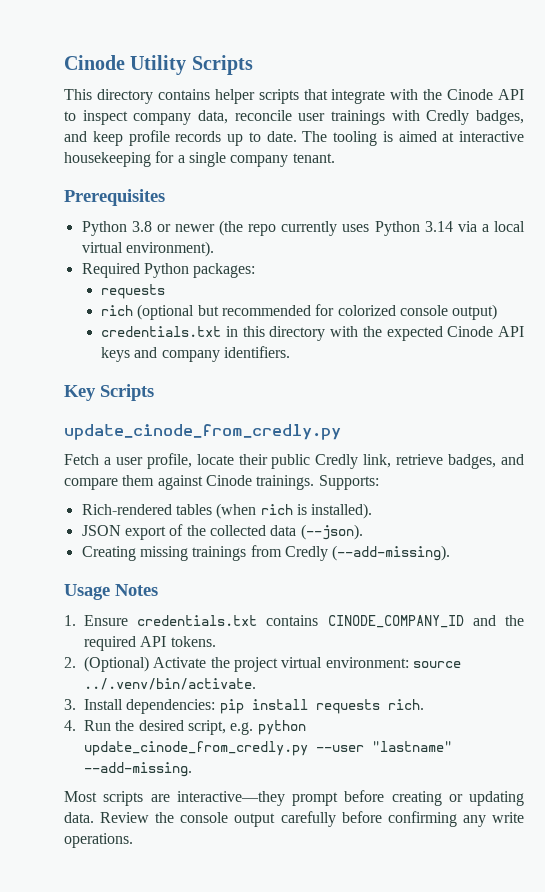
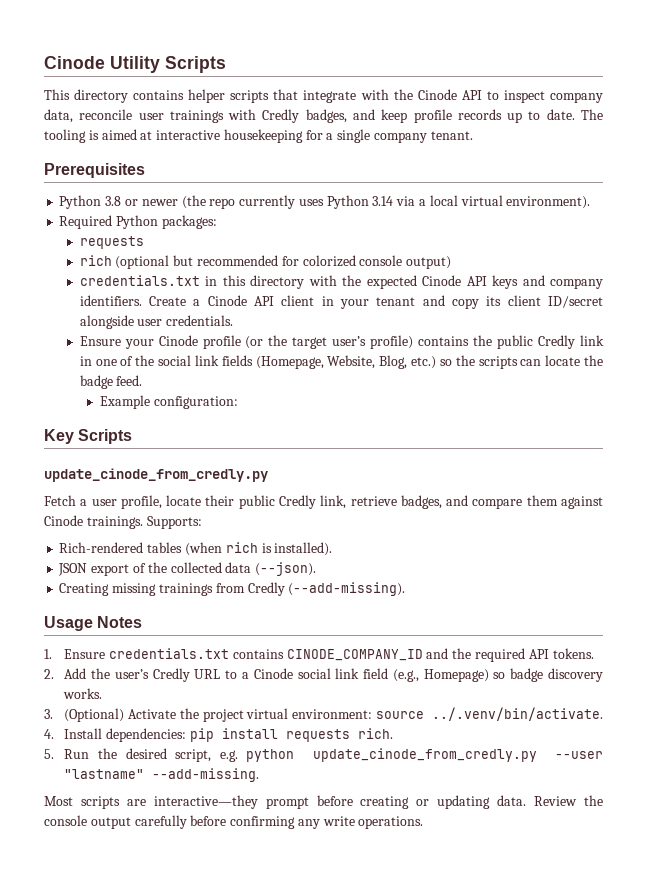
(291, 352) none -> [149,295,603,309] [79,315,234,329] [79,335,604,349] [79,355,603,369] [79,375,143,389] [100,395,238,409] Create a Cinode API client in your tenant and copy its client ID/secret alongside user credentials. // Ensure your Cinode profile (or the target user’s profile) contains the public Credly link in one of the social link fields (Homepage, Website, Blog, etc.) so the scripts can locate the badge feed. // Example configuration:
(76, 662) none -> [64,668,604,682] [63,688,103,699] [44,709,53,719] Add the user’s Credly URL to a Cinode social link field (e.g., Homepage) so badge discovery works. // 3.
[64,699,76,710] 3. -> [44,729,54,739] 4.
[64,720,76,731] 4. -> [44,749,54,759] 5.

